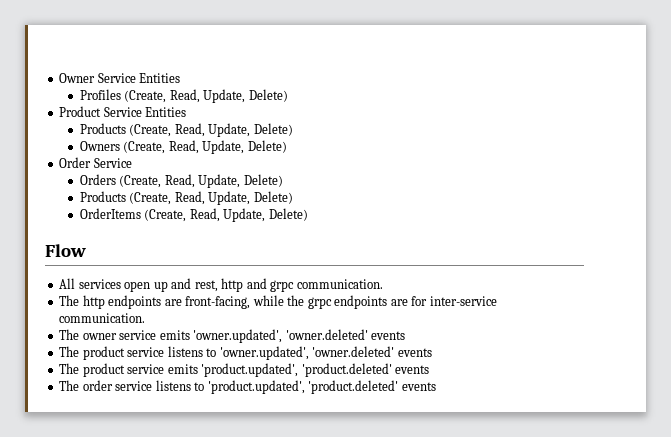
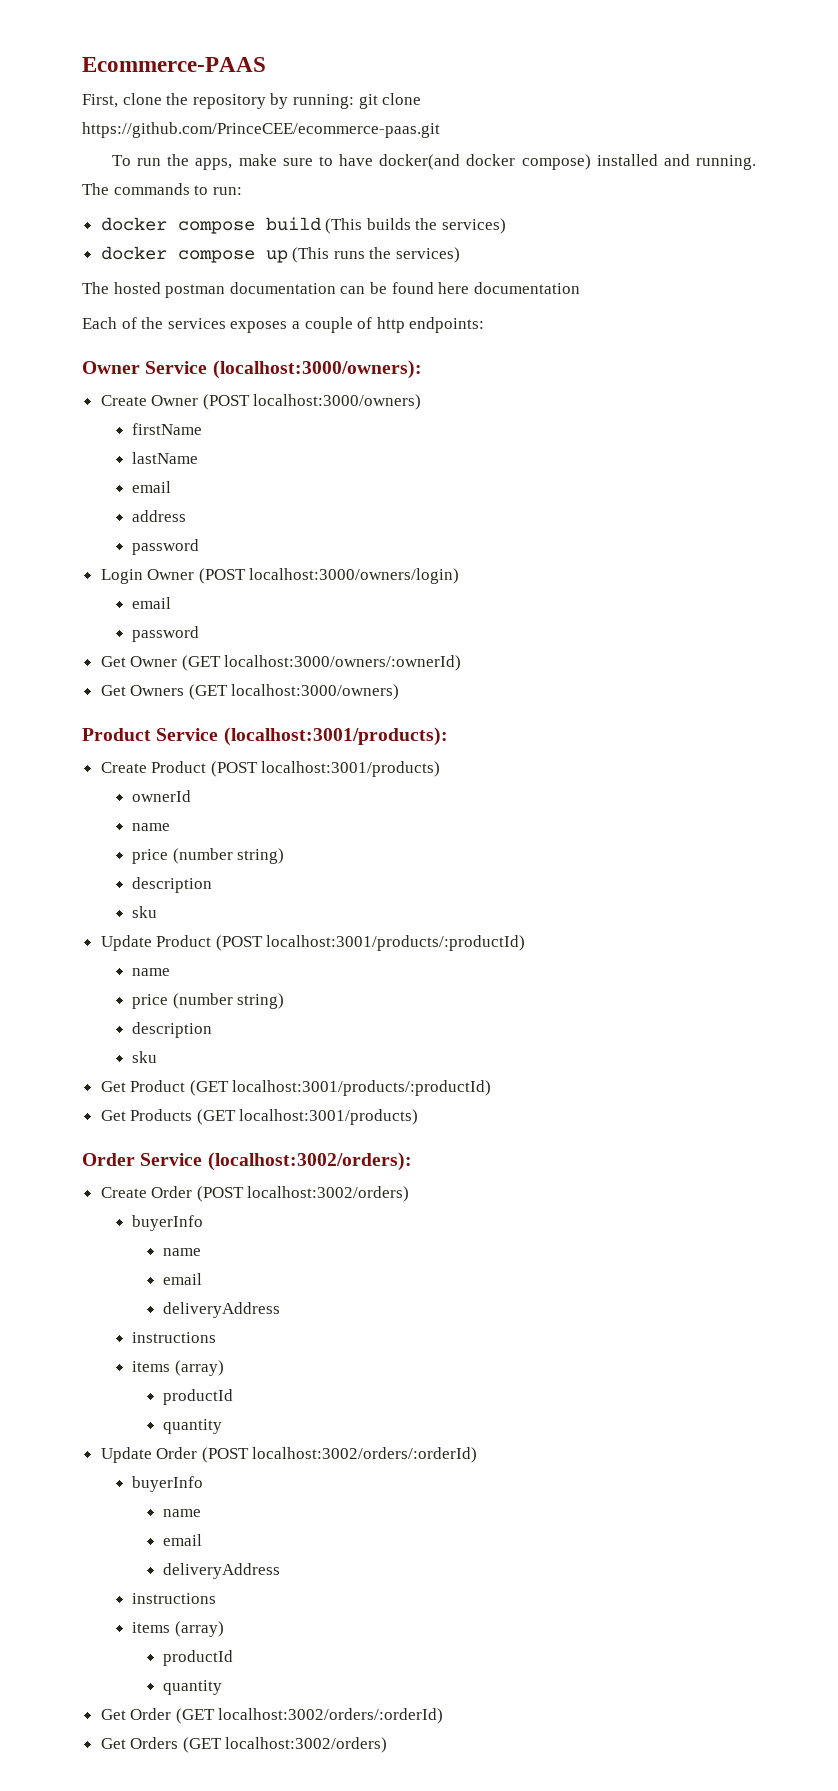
[59,73,181,83] [79,89,288,103] [59,106,187,117] [79,123,293,137] [79,140,287,154] [59,157,132,168] [79,174,283,188] [79,191,293,205] [79,208,308,222] [45,244,86,257] [59,278,383,292] [59,295,497,309] [59,313,146,323] [59,329,406,343] [59,346,432,360] [59,363,430,377] [59,380,436,394] Owner Service Entities // Profiles (Create, Read, Update, Delete) // Product Service Entities // Products (Create, Read, Update, Delete) // Owners (Create, Read, Update, Delete) // Order Service // Orders (Create, Read, Update, Delete) // Products (Create, Read, Update, Delete) // OrderItems (Create, Read, Update, Delete) // Flow // All services open up and rest, http and grpc communication. // The http endpoints are front-facing, while the grpc endpoints are for inter-service communication. // The owner service emits 'owner.updated', 'owner.deleted' events // The product service listens to 'owner.updated', 'owner.deleted' events // The product service emits 'product.updated', 'product.deleted' events // The order service listens to 'product.updated', 'product.deleted' events -> [82,57,266,72] [82,93,422,109] [82,122,440,138] [111,154,756,170] [82,183,242,195] [100,217,507,234] [100,246,461,263] [82,282,580,298] [82,317,485,333] [82,360,422,379] [100,394,422,410] [132,423,203,435] [132,452,199,464] [132,481,172,493] [132,510,187,522] [132,539,200,555] [100,568,460,584] [132,597,172,609] [132,626,200,642] [100,655,462,671] [100,684,400,700] [82,727,448,746] [100,761,441,777] [132,790,192,802] [132,823,171,831] [132,848,285,864] [132,877,213,893] [132,906,158,918] [100,935,526,951] [132,968,171,976] [132,993,285,1009] [132,1022,213,1038] [132,1051,158,1063] [100,1080,492,1096] [100,1109,419,1125] [82,1152,412,1171] [100,1186,410,1202] [132,1215,204,1231] [163,1248,202,1256] [163,1273,203,1285] [163,1302,281,1318] [132,1332,217,1343] [132,1360,224,1376] [163,1389,234,1405] [163,1419,223,1434] [100,1447,478,1463] [132,1476,204,1492] [163,1509,202,1517] [163,1534,203,1546] [163,1563,281,1579] [132,1593,217,1604] [132,1621,224,1637] [163,1650,234,1666] [163,1680,223,1695] [100,1708,444,1724] [100,1737,388,1753] Ecommerce-PAAS // First, clone the repository by running: git clone https://github.com/PrinceCEE/ecommerce-paas.git // To run the apps, make sure to have docker(and docker compose) installed and running. The commands to run: // docker compose build (This builds the services) // docker compose up (This runs the services) // The hosted postman documentation can be found here documentation // Each of the services exposes a couple of http endpoints: // Owner Service (localhost:3000/owners): // Create Owner (POST localhost:3000/owners) // firstName // lastName // email // address // password // Login Owner (POST localhost:3000/owners/login) // email // password // Get Owner (GET localhost:3000/owners/:ownerId) // Get Owners (GET localhost:3000/owners) // Product Service (localhost:3001/products): // Create Product (POST localhost:3001/products) // ownerId // name // price (number string) // description // sku // Update Product (POST localhost:3001/products/:productId) // name // price (number string) // description // sku // Get Product (GET localhost:3001/products/:productId) // Get Products (GET localhost:3001/products) // Order Service (localhost:3002/orders): // Create Order (POST localhost:3002/orders) // buyerInfo // name // email // deliveryAddress // instructions // items (array) // productId // quantity // Update Order (POST localhost:3002/orders/:orderId) // buyerInfo // name // email // deliveryAddress // instructions // items (array) // productId // quantity // Get Order (GET localhost:3002/orders/:orderId) // Get Orders (GET localhost:3002/orders)

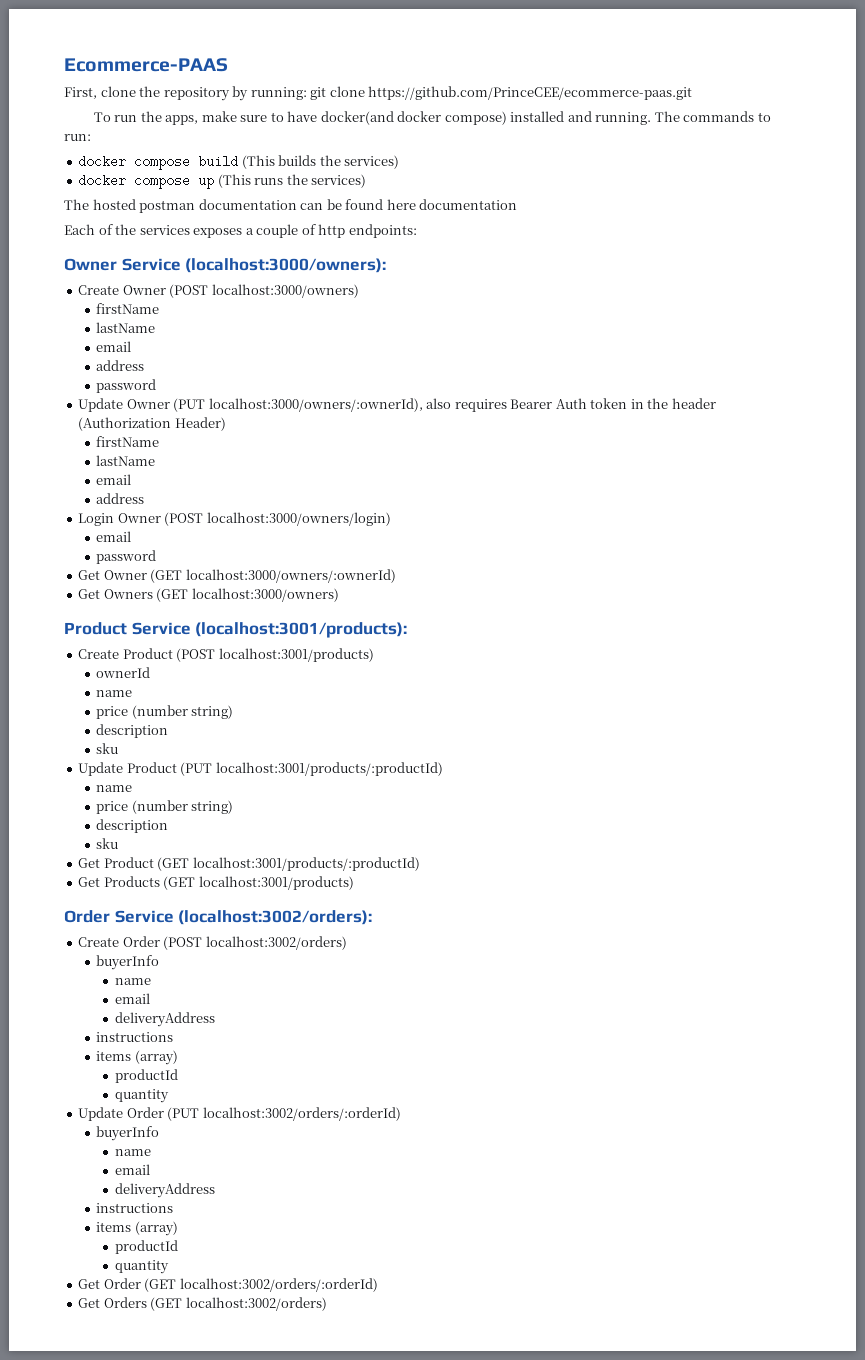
(200, 547) none -> [78,398,716,412] [78,417,226,431] [96,436,160,447] [96,455,156,466] [96,474,132,485] [96,493,145,504] // Update Owner (PUT localhost:3000/owners/:ownerId), also requires Bearer Auth token in the header (Authorization Header) // firstName // lastName // email // address
[215,935,263,951] (POST -> [180,762,213,776] (PUT
[201,1447,249,1463] (POST -> [167,1107,200,1121] (PUT

